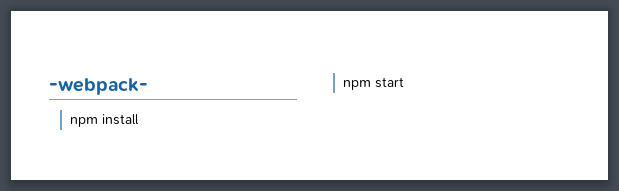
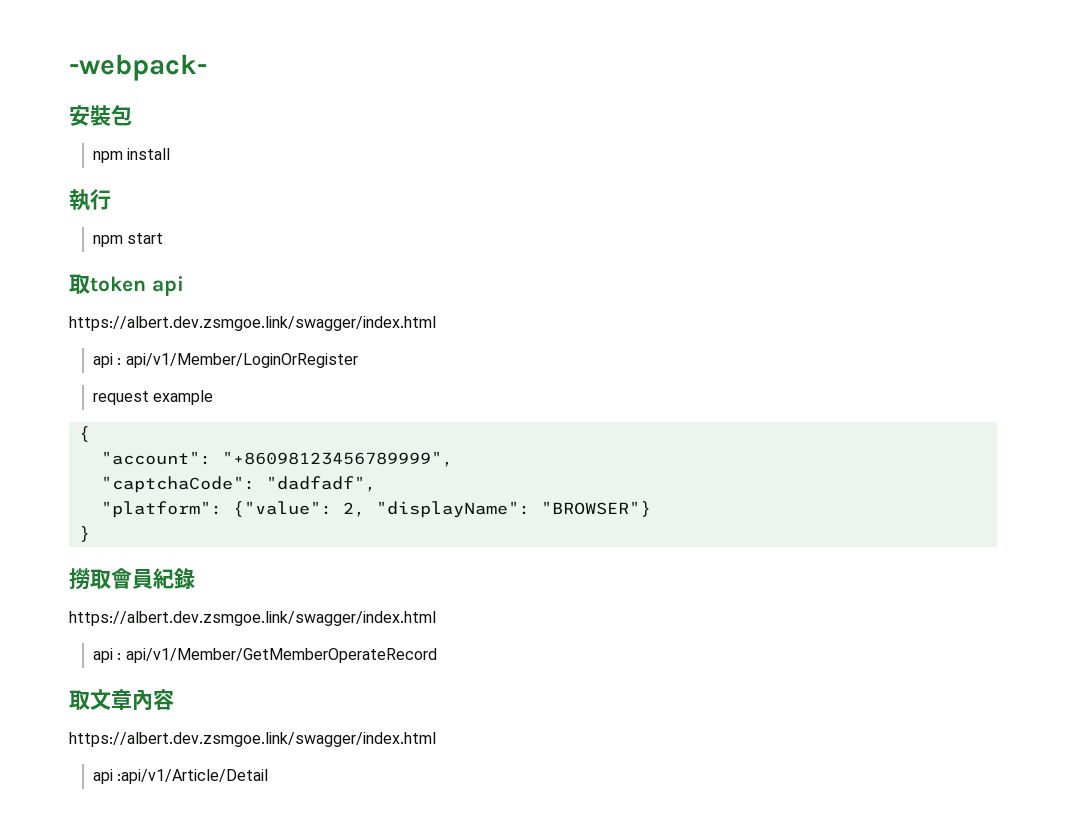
(148, 86) none -> [69,105,132,126] // 安裝包
(139, 119) none -> [69,189,111,211] // 執行
(404, 82) none -> [69,274,184,296] [69,316,436,331] [93,353,358,368] [93,390,214,405] [78,426,90,442] [100,451,453,467] [100,476,376,493] [100,501,651,518] [78,526,90,542] [69,568,195,590] [69,611,436,626] [93,648,437,663] [69,689,174,711] [69,732,436,747] [93,769,269,784] // 取token api // https://albert.dev.zsmgoe.link/swagger/index.html // api : api/v1/Member/LoginOrRegister // request example // { // "account": "+86098123456789999", // "captchaCode": "dadfadf", // "platform": {"value": 2, "displayName": "BROWSER"} // } // 撈取會員紀錄 // https://albert.dev.zsmgoe.link/swagger/index.html // api : api/v1/Member/GetMemberOperateRecord // 取文章內容 // https://albert.dev.zsmgoe.link/swagger/index.html // api :api/v1/Article/Detail

